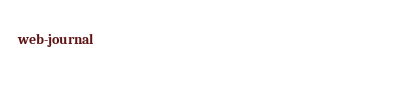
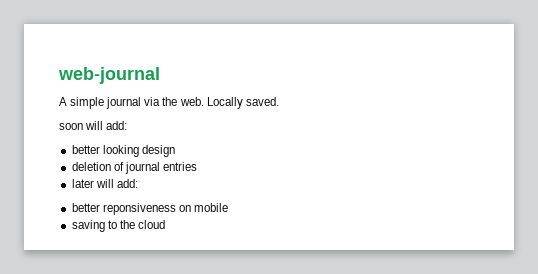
(94, 40) none -> [59,97,279,109] [59,121,128,130] [71,145,175,157] [71,162,197,174] [71,179,138,188] [71,203,228,215] [71,220,165,232] // A simple journal via the web. Locally saved. // soon will add: // better looking design // deletion of journal entries // later will add: // better reponsiveness on mobile // saving to the cloud

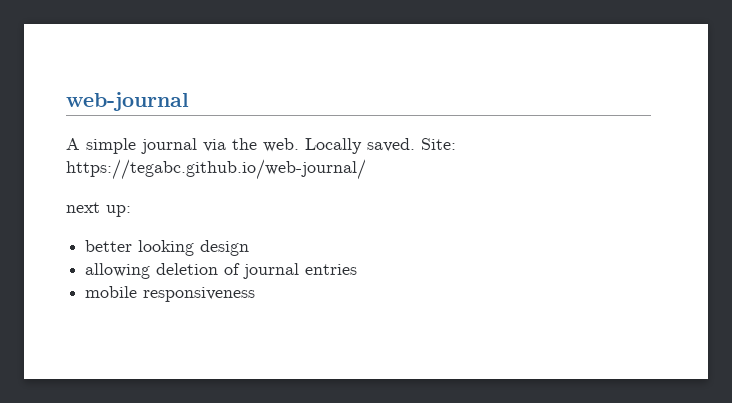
[59,121,128,130] // soon will add: -> [421,138,456,150] [66,159,366,180] [66,202,131,217] Site: https://tegabc.github.io/web-journal/ // next up:
(175, 151) none -> [85,263,151,279] allowing
[71,179,138,188] [71,203,228,215] [71,220,165,232] later will add: // better reponsiveness on mobile // saving to the cloud -> [85,286,256,302] mobile responsiveness

